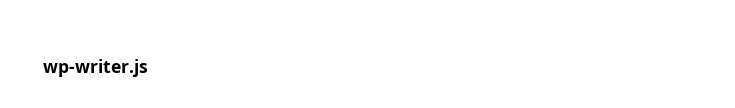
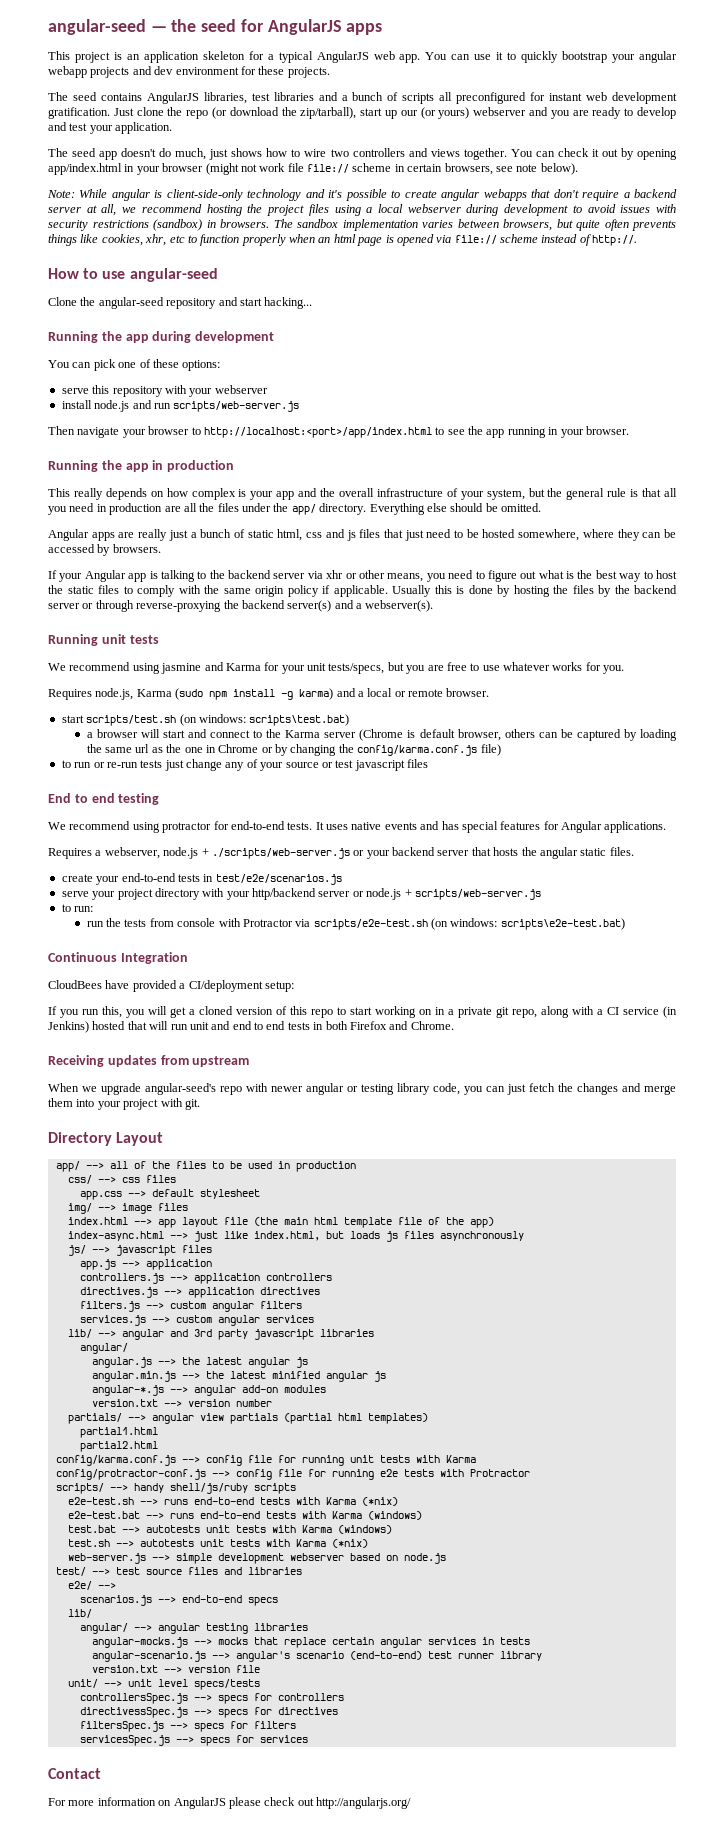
[43,59,148,77] wp-writer.js -> [48,19,383,35] [48,51,677,63] [48,66,330,78] [48,92,677,104] [48,107,676,119] [48,122,173,134] [48,148,677,160] [48,163,578,175] [47,189,678,201] [48,204,676,216] [48,219,676,231] [48,234,638,246] [48,268,218,282] [48,297,313,309] [48,331,275,343] [48,359,221,371] [61,385,268,397] [61,400,300,412] [48,426,629,438] [48,460,235,472] [48,488,677,500] [48,503,541,515] [48,529,676,541] [48,544,161,556] [48,570,677,582] [48,585,677,597] [48,600,434,612] [48,634,159,646] [48,662,625,674] [48,688,490,700] [61,714,350,726] [86,729,678,741] [86,744,501,756] [61,759,428,771] [48,793,160,805] [48,821,667,833] [48,847,634,859] [61,873,342,885] [61,888,541,900] [61,904,94,912] [86,918,625,930] [48,952,188,964] [48,980,294,992] [48,1006,677,1018] [48,1021,454,1033] [48,1055,250,1067] [48,1083,676,1095] [48,1098,200,1110] [48,1132,164,1146] [55,1161,356,1172] [67,1175,176,1184] [79,1189,260,1200] [67,1203,188,1214] [67,1217,494,1228] [67,1231,524,1242] [67,1245,212,1256] [79,1259,212,1270] [79,1273,332,1284] [79,1287,320,1298] [79,1301,302,1312] [79,1315,314,1326] [67,1329,374,1340] [79,1343,128,1354] [91,1357,308,1368] [91,1371,386,1382] [91,1385,326,1396] [91,1399,272,1407] [67,1413,428,1424] [79,1427,158,1438] [79,1441,158,1452] [55,1455,476,1466] [55,1469,530,1480] [55,1483,296,1494] [67,1497,398,1506] [67,1511,422,1520] [67,1525,392,1534] [67,1539,368,1548] [67,1553,446,1564] [55,1567,302,1576] [67,1581,116,1590] [79,1595,278,1606] [67,1609,92,1618] [79,1623,308,1634] [91,1637,530,1648] [91,1651,542,1662] [91,1665,260,1673] [67,1679,260,1690] [79,1693,344,1704] [79,1707,338,1718] [79,1721,296,1732] [79,1735,308,1746] [48,1768,101,1779] [48,1797,411,1809] angular-seed — the seed for AngularJS apps // This project is an application skeleton for a typical AngularJS web app. You can use it to quickly bootstrap your angular webapp projects and dev environment for these projects. // The seed contains AngularJS libraries, test libraries and a bunch of scripts all preconfigured for instant web development gratification. Just clone the repo (or download the zip/tarball), start up our (or yours) webserver and you are ready to develop and test your application. // The seed app doesn't do much, just shows how to wire two controllers and views together. You can check it out by opening app/index.html in your browser (might not work file file:// scheme in certain browsers, see note below). // Note: While angular is client-side-only technology and it's possible to create angular webapps that don't require a backend server at all, we recommend hosting the project files using a local webserver during development to avoid issues with security restrictions (sandbox) in browsers. The sandbox implementation varies between browsers, but quite often prevents things like cookies, xhr, etc to function properly when an html page is opened via file:// scheme instead of http://. // How to use angular-seed // Clone the angular-seed repository and start hacking... // Running the app during development // You can pick one of these options: // serve this repository with your webserver // install node.js and run scripts/web-server.js // Then navigate your browser to http://localhost:<port>/app/index.html to see the app running in your browser. // Running the app in production // This really depends on how complex is your app and the overall infrastructure of your system, but the general rule is that all you need in production are all the files under the app/ directory. Everything else should be omitted. // Angular apps are really just a bunch of static html, css and js files that just need to be hosted somewhere, where they can be accessed by browsers. // If your Angular app is talking to the backend server via xhr or other means, you need to figure out what is the best way to host the static files to comply with the same origin policy if applicable. Usually this is done by hosting the files by the backend server or through reverse-proxying the backend server(s) and a webserver(s). // Running unit tests // We recommend using jasmine and Karma for your unit tests/specs, but you are free to use whatever works for you. // Requires node.js, Karma (sudo npm install -g karma) and a local or remote browser. // start scripts/test.sh (on windows: scripts\test.bat) // a browser will start and connect to the Karma server (Chrome is default browser, others can be captured by loading the same url as the one in Chrome or by changing the config/karma.conf.js file) // to run or re-run tests just change any of your source or test javascript files // End to end testing // We recommend using protractor for end-to-end tests. It uses native events and has special features for Angular applications. // Requires a webserver, node.js + ./scripts/web-server.js or your backend server that hosts the angular static files. // create your end-to-end tests in test/e2e/scenarios.js // serve your project directory with your http/backend server or node.js + scripts/web-server.js // to run: // run the tests from console with Protractor via scripts/e2e-test.sh (on windows: scripts\e2e-test.bat) // Continuous Integration // CloudBees have provided a CI/deployment setup: // If you run this, you will get a cloned version of this repo to start working on in a private git repo, along with a CI service (in Jenkins) hosted that will run unit and end to end tests in both Firefox and Chrome. // Receiving updates from upstream // When we upgrade angular-seed's repo with newer angular or testing library code, you can just fetch the changes and merge them into your project with git. // Directory Layout // app/ --> all of the files to be used in production // css/ --> css files // app.css --> default stylesheet // img/ --> image files // index.html --> app layout file (the main html template file of the app) // index-async.html --> just like index.html, but loads js files asynchronously // js/ --> javascript files // app.js --> application // controllers.js --> application controllers // directives.js --> application directives // filters.js --> custom angular filters // services.js --> custom angular services // lib/ --> angular and 3rd party javascript libraries // angular/ // angular.js --> the latest angular js // angular.min.js --> the latest minified angular js // angular-*.js --> angular add-on modules // version.txt --> version number // partials/ --> angular view partials (partial html templates) // partial1.html // partial2.html // config/karma.conf.js --> config file for running unit tests with Karma // config/protractor-conf.js --> config file for running e2e tests with Protractor // scripts/ --> handy shell/js/ruby scripts // e2e-test.sh --> runs end-to-end tests with Karma (*nix) // e2e-test.bat --> runs end-to-end tests with Karma (windows) // test.bat --> autotests unit tests with Karma (windows) // test.sh --> autotests unit tests with Karma (*nix) // web-server.js --> simple development webserver based on node.js // test/ --> test source files and libraries // e2e/ --> // scenarios.js --> end-to-end specs // lib/ // angular/ --> angular testing libraries // angular-mocks.js --> mocks that replace certain angular services in tests // angular-scenario.js --> angular's scenario (end-to-end) test runner library // version.txt --> version file // unit/ --> unit level specs/tests // controllersSpec.js --> specs for controllers // directivessSpec.js --> specs for directives // filtersSpec.js --> specs for filters // servicesSpec.js --> specs for services // Contact // For more information on AngularJS please check out http://angularjs.org/

